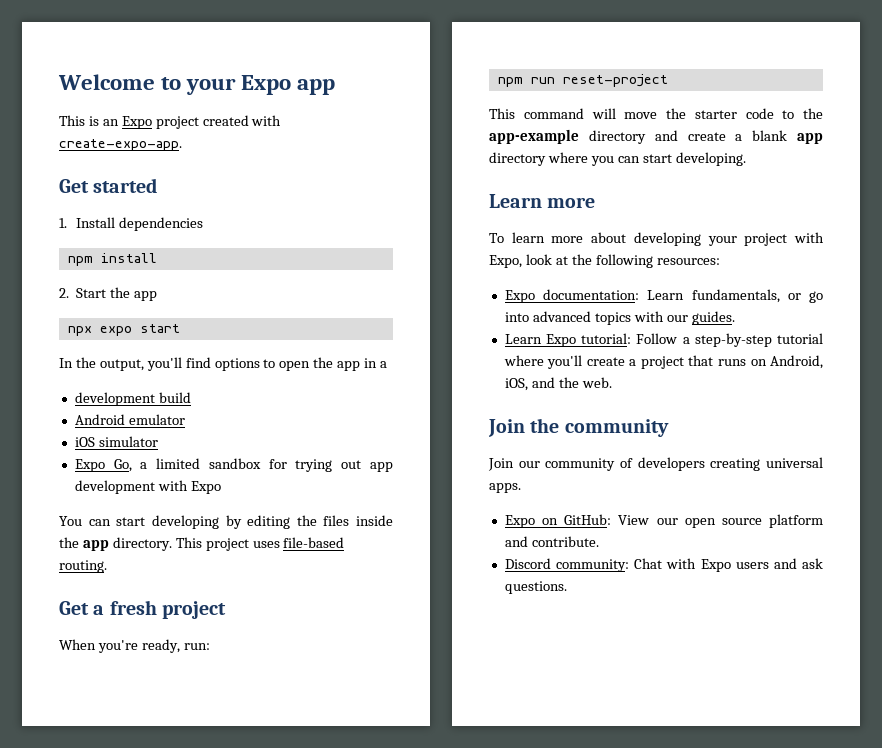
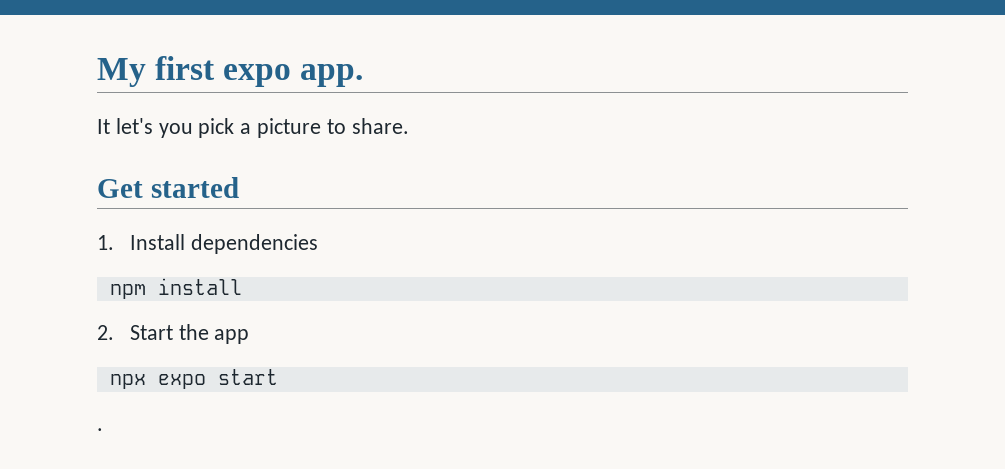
[58,74,336,95] [59,115,282,129] [59,139,182,151] Welcome to your Expo app // This is an Expo project created with create-expo-app. -> [97,56,364,87] [97,118,409,138] My first expo app. // It let's you pick a picture to share.
[59,357,388,371] [74,392,191,406] [74,414,185,425] [74,436,158,447] [74,458,393,472] [74,480,221,494] [59,515,393,529] [59,537,345,551] [59,560,107,573] [59,600,226,619] [59,639,210,653] [497,74,668,87] [489,108,823,119] [489,129,823,144] [489,152,746,166] [489,194,596,208] [489,232,824,246] [489,254,720,268] [504,289,823,303] [504,311,735,325] [504,333,823,347] [503,355,823,369] [504,377,612,391] [488,418,669,437] [488,457,823,471] [489,483,521,493] [504,514,823,528] [504,536,599,547] [504,558,823,572] [504,581,567,594] In the output, you'll find options to open the app in a // development build // Android emulator // iOS simulator // Expo Go, a limited sandbox for trying out app development with Expo // You can start developing by editing the files inside the app directory. This project uses file-based routing. // Get a fresh project // When you're ready, run: // npm run reset-project // This command will move the starter code to the app-example directory and create a blank app directory where you can start developing. // Learn more // To learn more about developing your project with Expo, look at the following resources: // Expo documentation: Learn fundamentals, or go into advanced topics with our guides. // Learn Expo tutorial: Follow a step-by-step tutorial where you'll create a project that runs on Android, iOS, and the web. // Join the community // Join our community of developers creating universal apps. // Expo on GitHub: View our open source platform and contribute. // Discord community: Chat with Expo users and ask questions. -> [97,428,103,431] .

